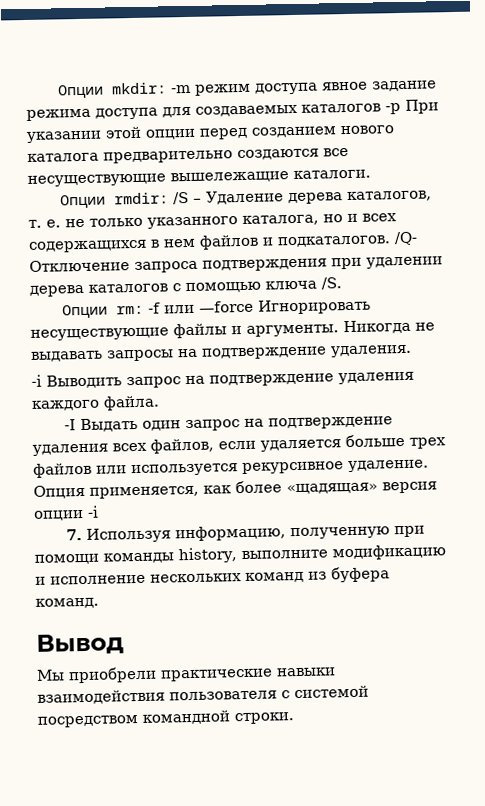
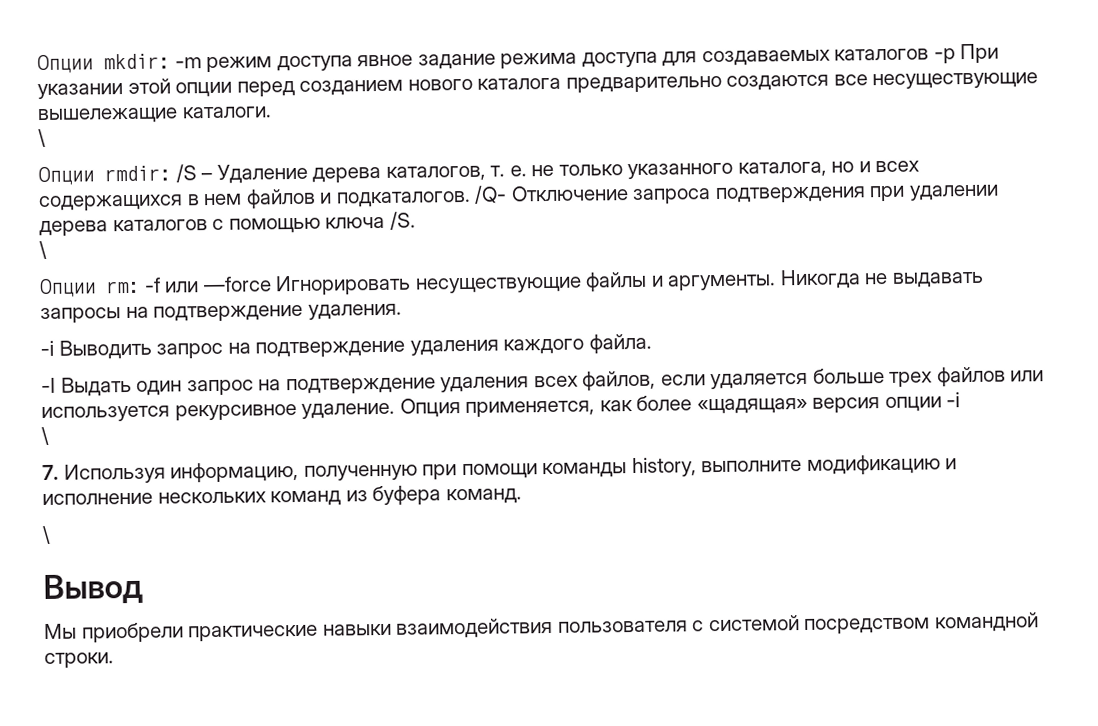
(371, 174) none -> [38,128,46,148] // \
(342, 283) none -> [39,240,47,260] // \
(99, 511) none -> [41,426,49,446] // \
(99, 603) none -> [42,525,51,545] // \

